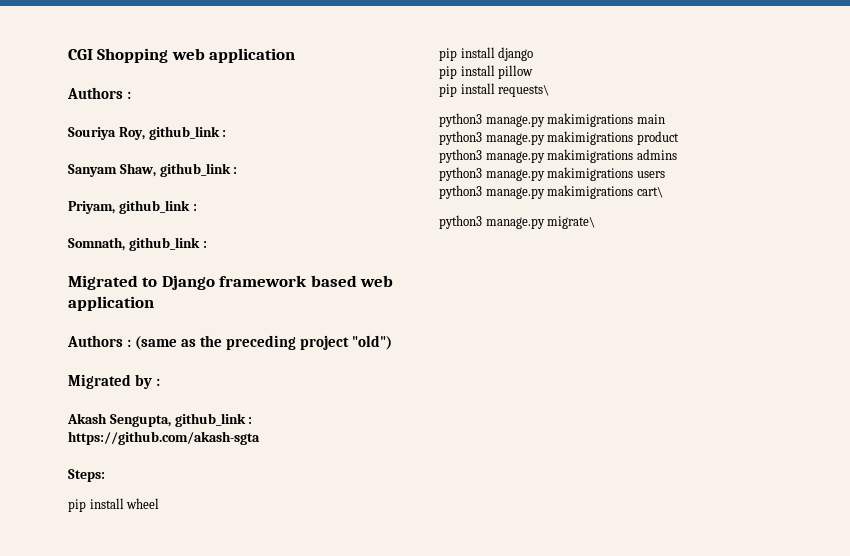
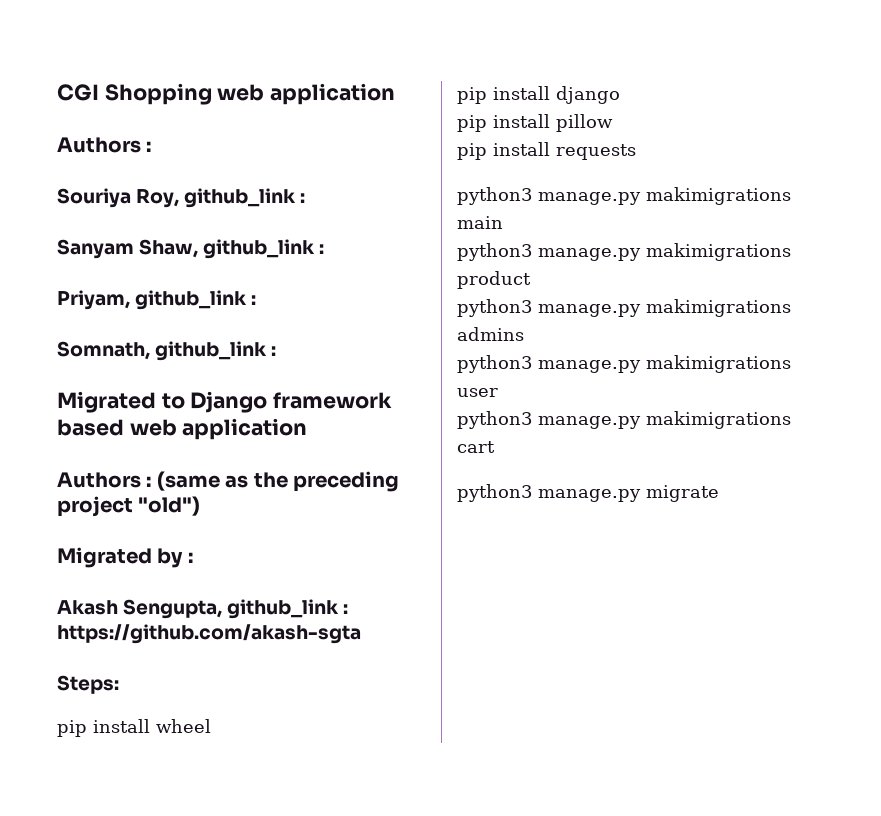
[498,85,550,97] requests\ -> [556,144,636,160] requests
[636,171,665,178] [439,185,663,199] [439,215,596,229] users // python3 manage.py makimigrations cart\ // python3 manage.py migrate\ -> [457,388,498,397] [457,411,791,429] [457,441,495,453] [457,484,719,502] user // python3 manage.py makimigrations cart // python3 manage.py migrate

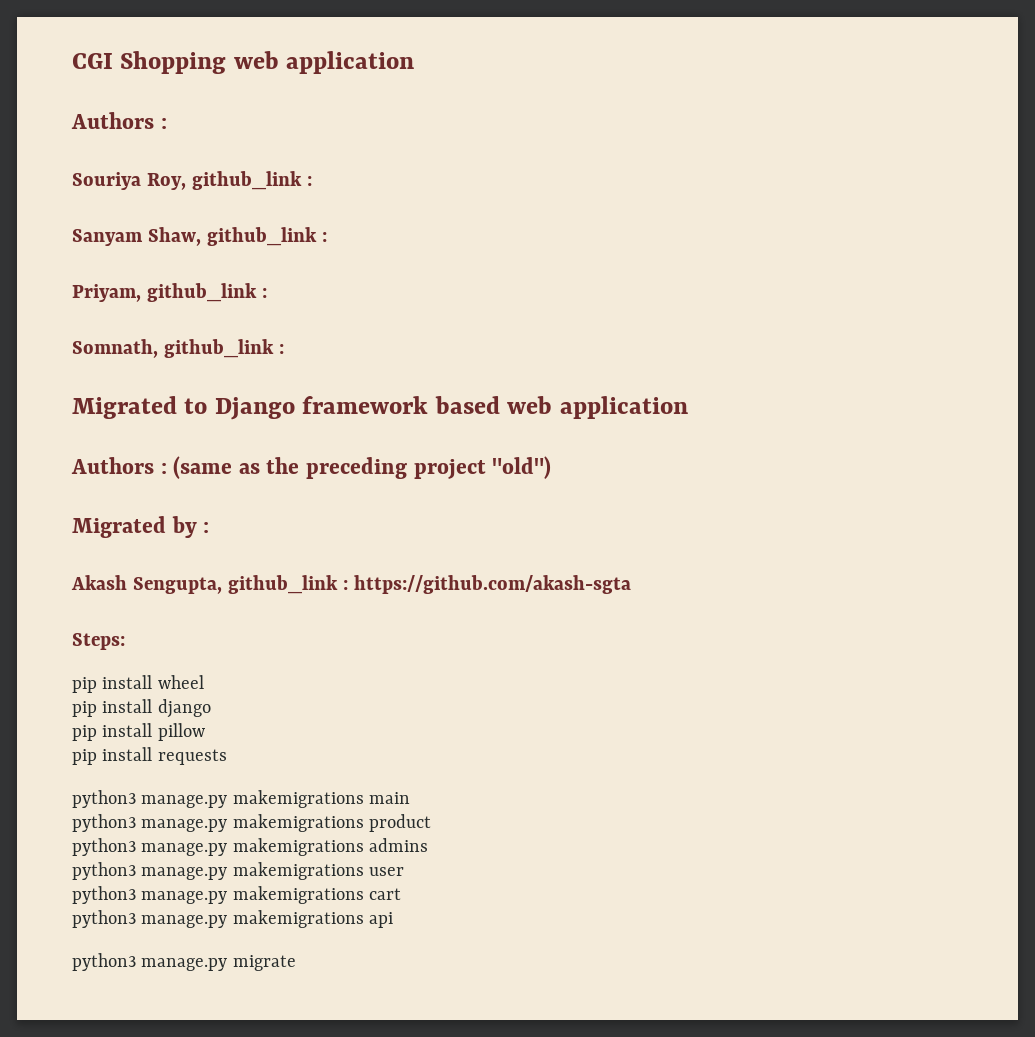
[646,187,791,205] makimigrations -> [232,790,364,808] makemigrations
[646,243,791,261] makimigrations -> [232,814,364,832] makemigrations
[646,299,791,317] makimigrations -> [232,838,364,856] makemigrations
[646,355,791,373] makimigrations -> [232,862,364,880] makemigrations
[646,411,791,429] makimigrations -> [232,886,364,904] makemigrations
(495, 447) none -> [72,910,393,928] // python3 manage.py makemigrations api

